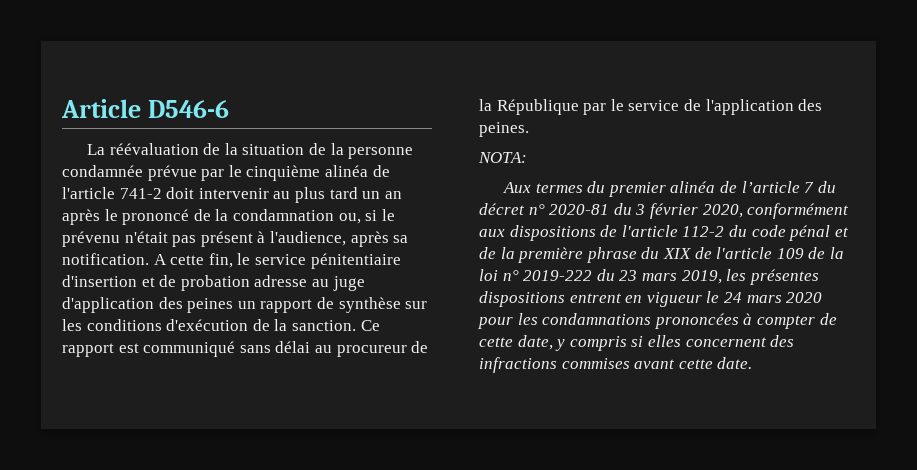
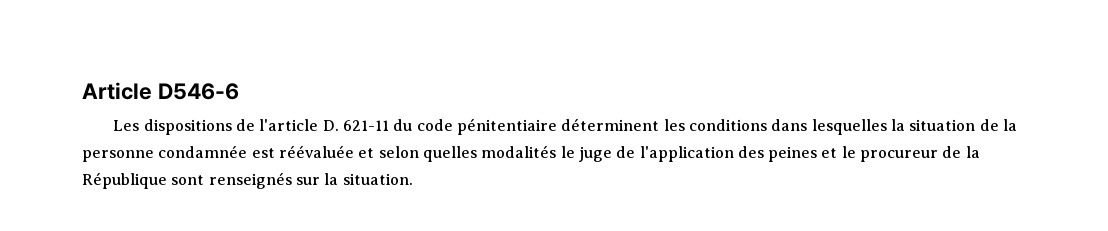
[86,143,221,155] La réévaluation de -> [113,118,887,135] Les dispositions de l'article D. 621-11 du code pénitentiaire déterminent les conditions dans lesquelles
[147,165,390,181] [62,187,402,203] [62,209,395,225] [62,231,409,247] [62,253,401,269] [62,275,365,291] [62,297,428,313] [62,319,380,331] [62,341,429,357] [479,99,823,115] [479,122,529,137] [478,152,527,163] [502,181,836,197] [479,203,850,219] [479,225,849,241] [479,247,844,263] [479,269,819,285] [479,291,823,307] [478,313,837,329] [479,335,795,351] [479,357,753,373] prévue par le cinquième alinéa de l'article 741-2 doit intervenir au plus tard un an après le prononcé de la condamnation ou, si le prévenu n'était pas présent à l'audience, après sa notification. A cette fin, le service pénitentiaire d'insertion et de probation adresse au juge d'application des peines un rapport de synthèse sur les conditions d'exécution de la sanction. Ce rapport est communiqué sans délai au procureur de la République par le service de l'application des peines. // NOTA: // Aux termes du premier alinéa de l’article 7 du décret n° 2020-81 du 3 février 2020, conformément aux dispositions de l'article 112-2 du code pénal et de la première phrase du XIX de l'article 109 de la loi n° 2019-222 du 23 mars 2019, les présentes dispositions entrent en vigueur le 24 mars 2020 pour les condamnations prononcées à compter de cette date, y compris si elles concernent des infractions commises avant cette date. -> [251,145,980,162] [82,172,413,189] est réévaluée et selon quelles modalités le juge de l'application des peines et le procureur de la République sont renseignés sur la situation.

